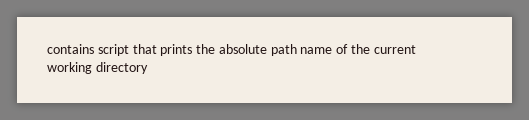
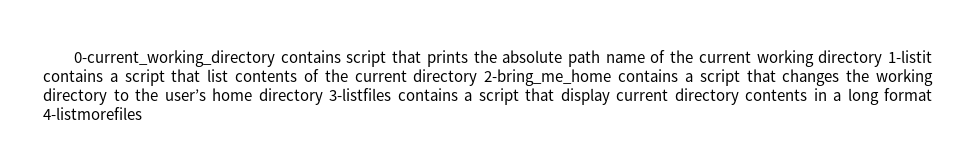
(47, 49) none -> [73,50,275,67] 0-current_working_directory
(148, 68) none -> [887,50,932,63] [43,69,934,86] [43,88,932,105] [43,107,142,120] 1-listit contains a script that list contents of the current directory 2-bring_me_home contains a script that changes the working directory to the user’s home directory 3-listfiles contains a script that display current directory contents in a long format 4-listmorefiles

